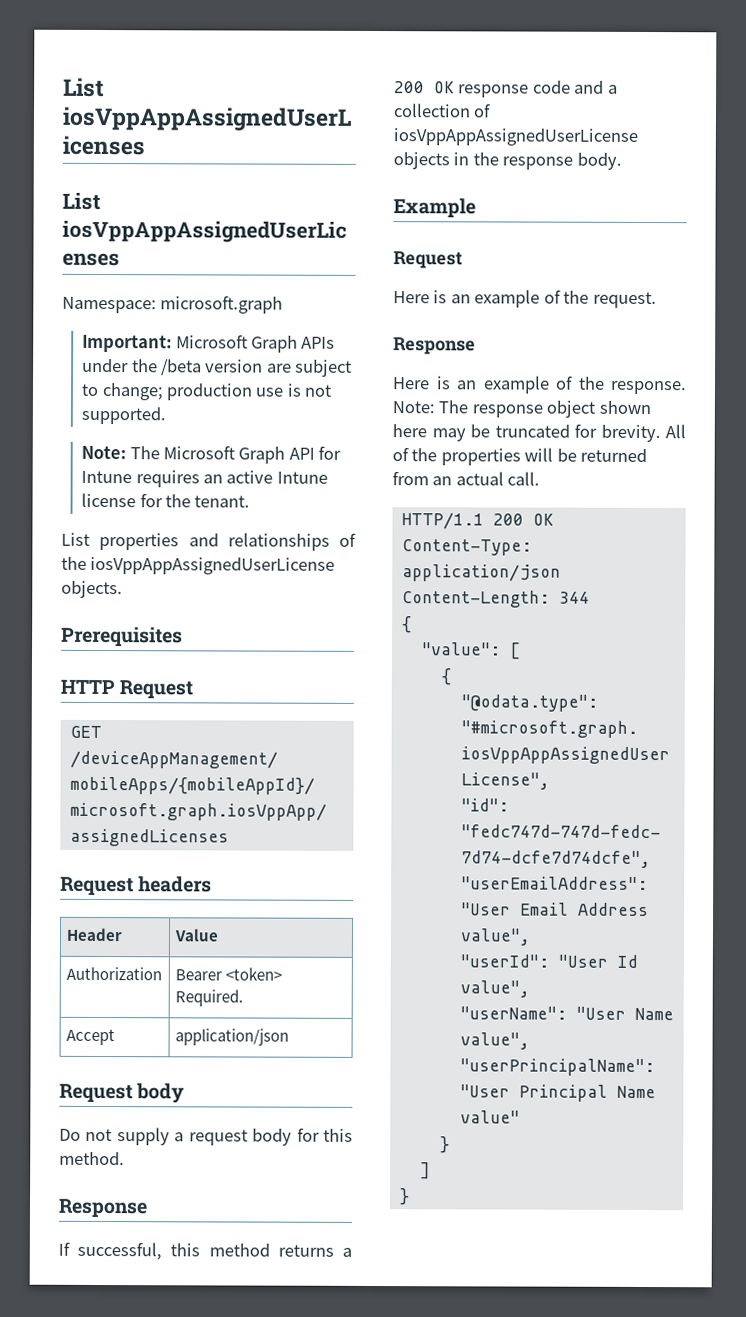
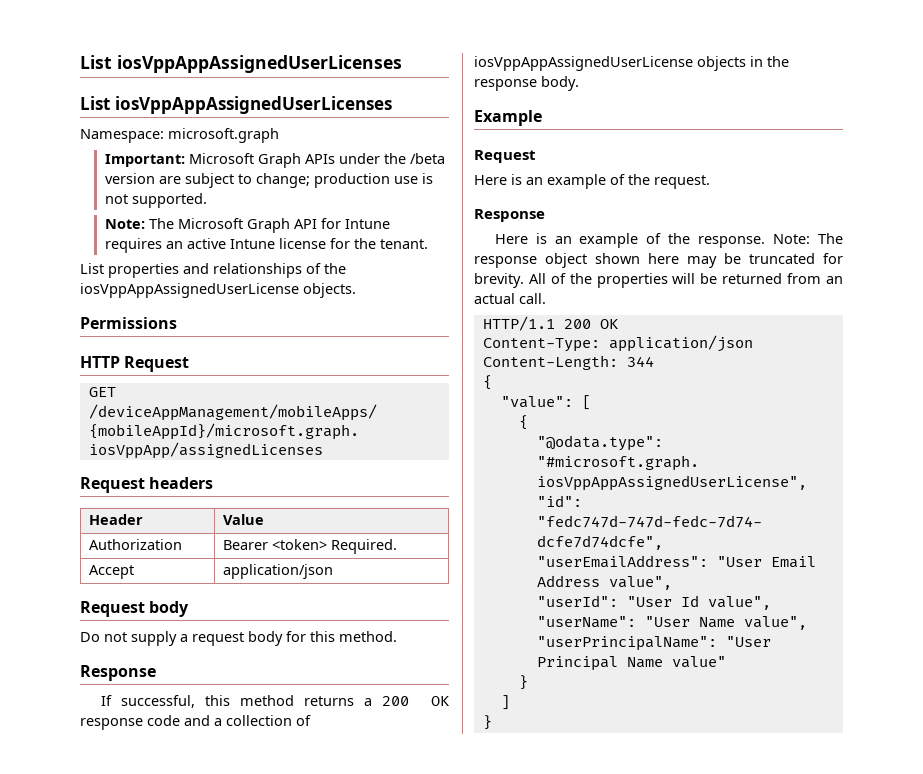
[61,626,183,647] Prerequisites -> [80,317,177,329] Permissions

